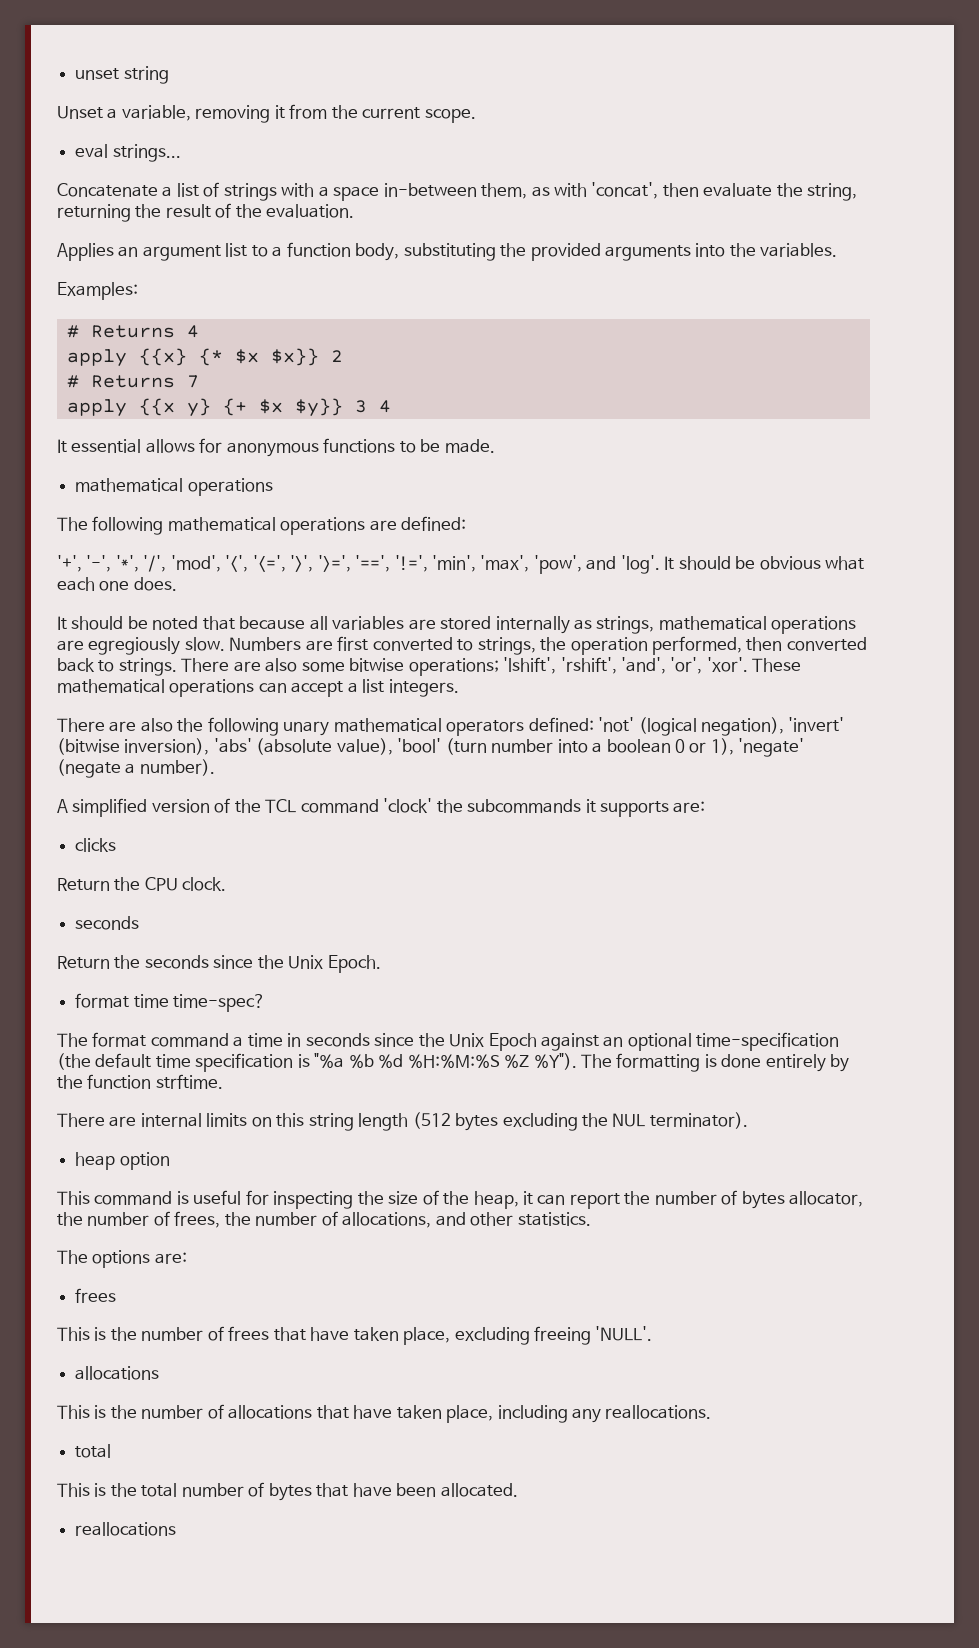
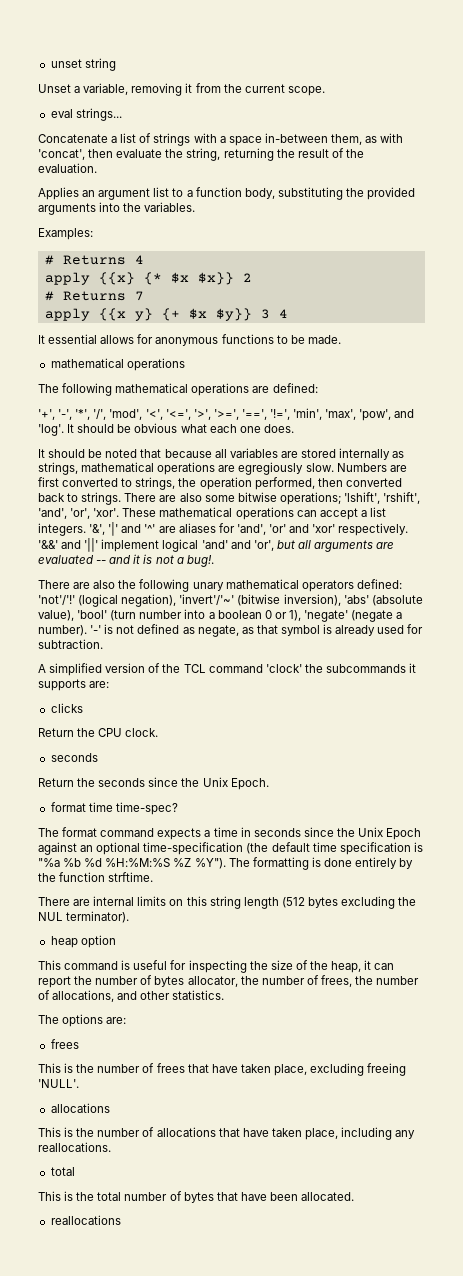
(459, 688) none -> [89,522,409,536] [38,538,395,552] [38,554,214,567] '&', '|' and '^' are aliases for 'and', 'or' and 'xor' respectively. '&&' and '||' implement logical 'and' and 'or', but all arguments are evaluated -- and it is not a bug!.
[598,717,635,732] 'not' -> [38,595,75,606] 'not'/'!'
[788,717,845,732] 'invert' -> [179,594,235,606] 'invert'/'~'
(215, 767) none -> [90,624,424,637] [38,639,103,649] '-' is not defined as negate, as that symbol is already used for subtraction.
(229, 1040) none -> [157,828,202,840] expects

